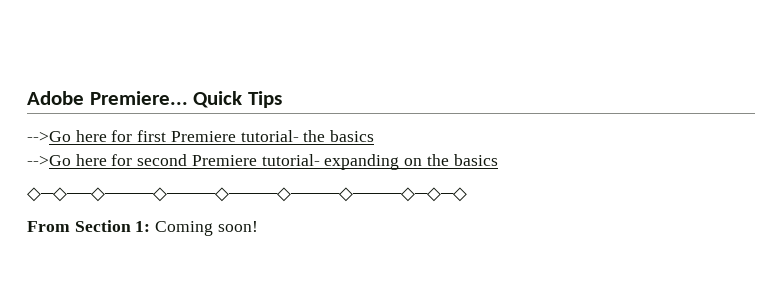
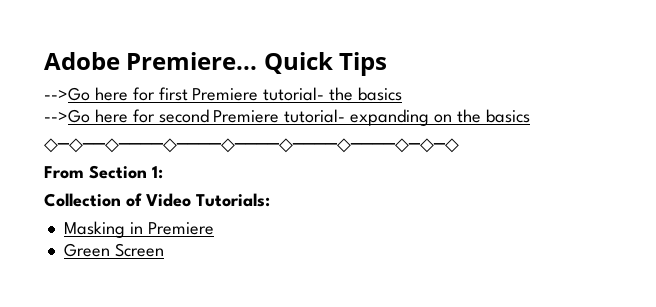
[155,221,258,236] Coming soon! -> [44,193,270,207] [63,221,214,238] [63,243,164,257] // Collection of Video Tutorials: // Masking in Premiere // Green Screen

